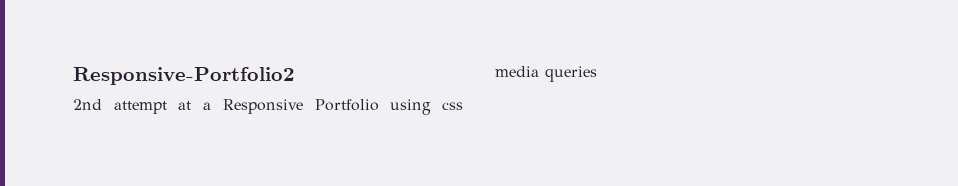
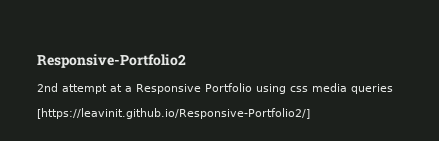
(597, 74) none -> [37,108,310,119] // [https://leavinit.github.io/Responsive-Portfolio2/]

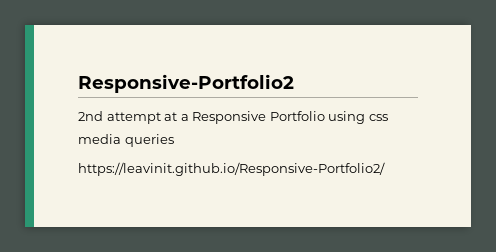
[37,108,310,119] [https://leavinit.github.io/Responsive-Portfolio2/] -> [78,162,385,176] https://leavinit.github.io/Responsive-Portfolio2/

